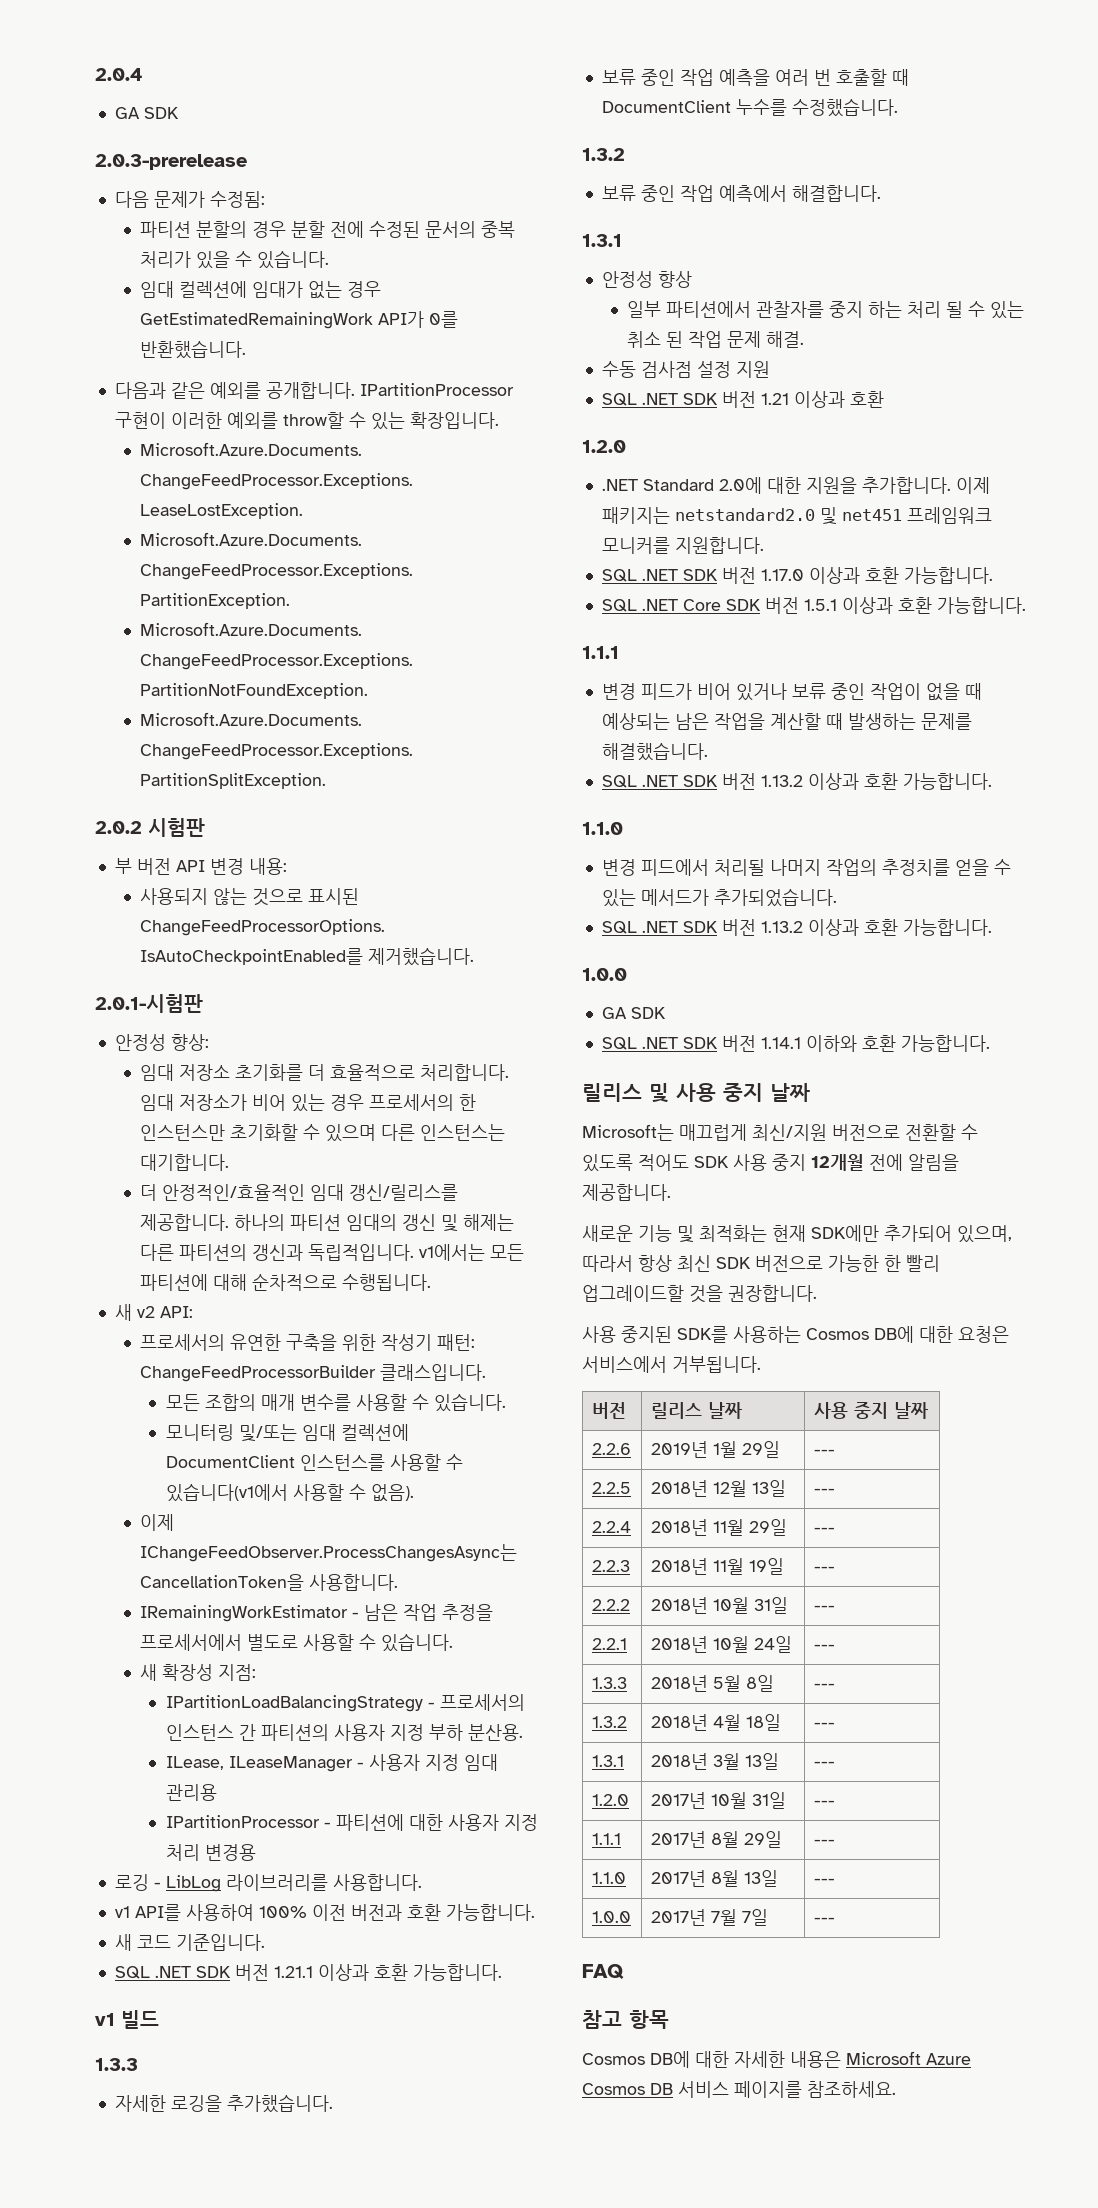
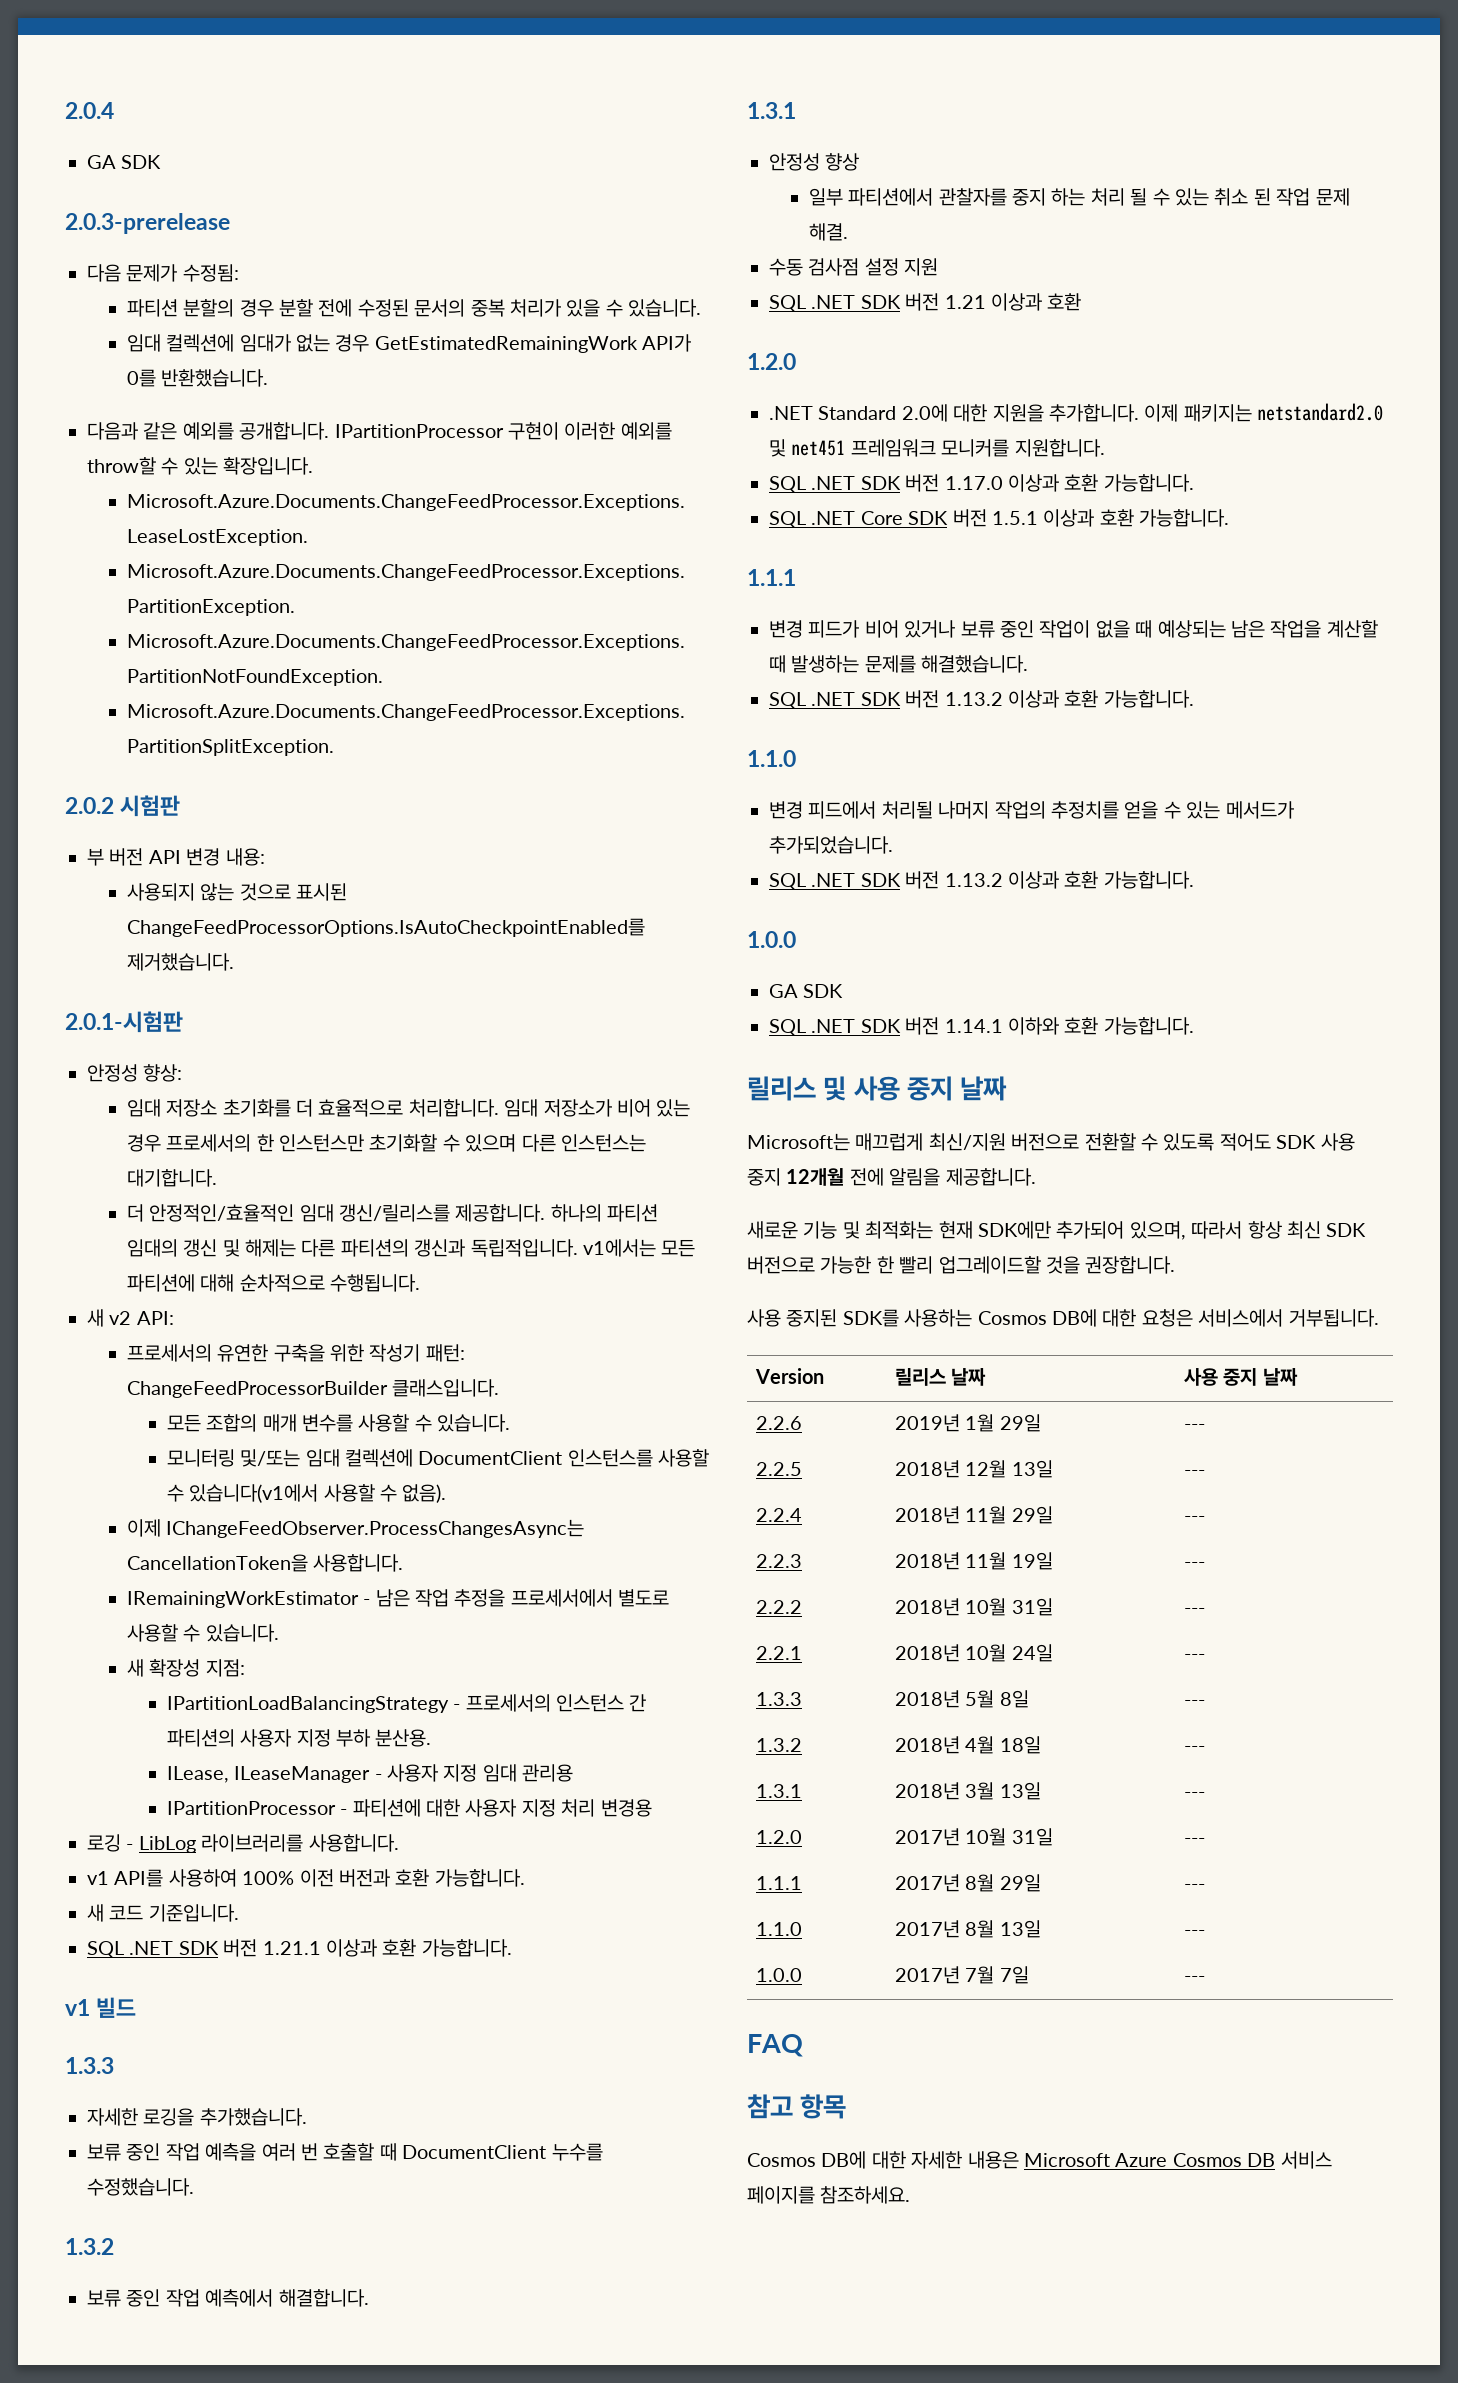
[591,1402,626,1419] 버전 -> [754,1368,824,1384] Version

